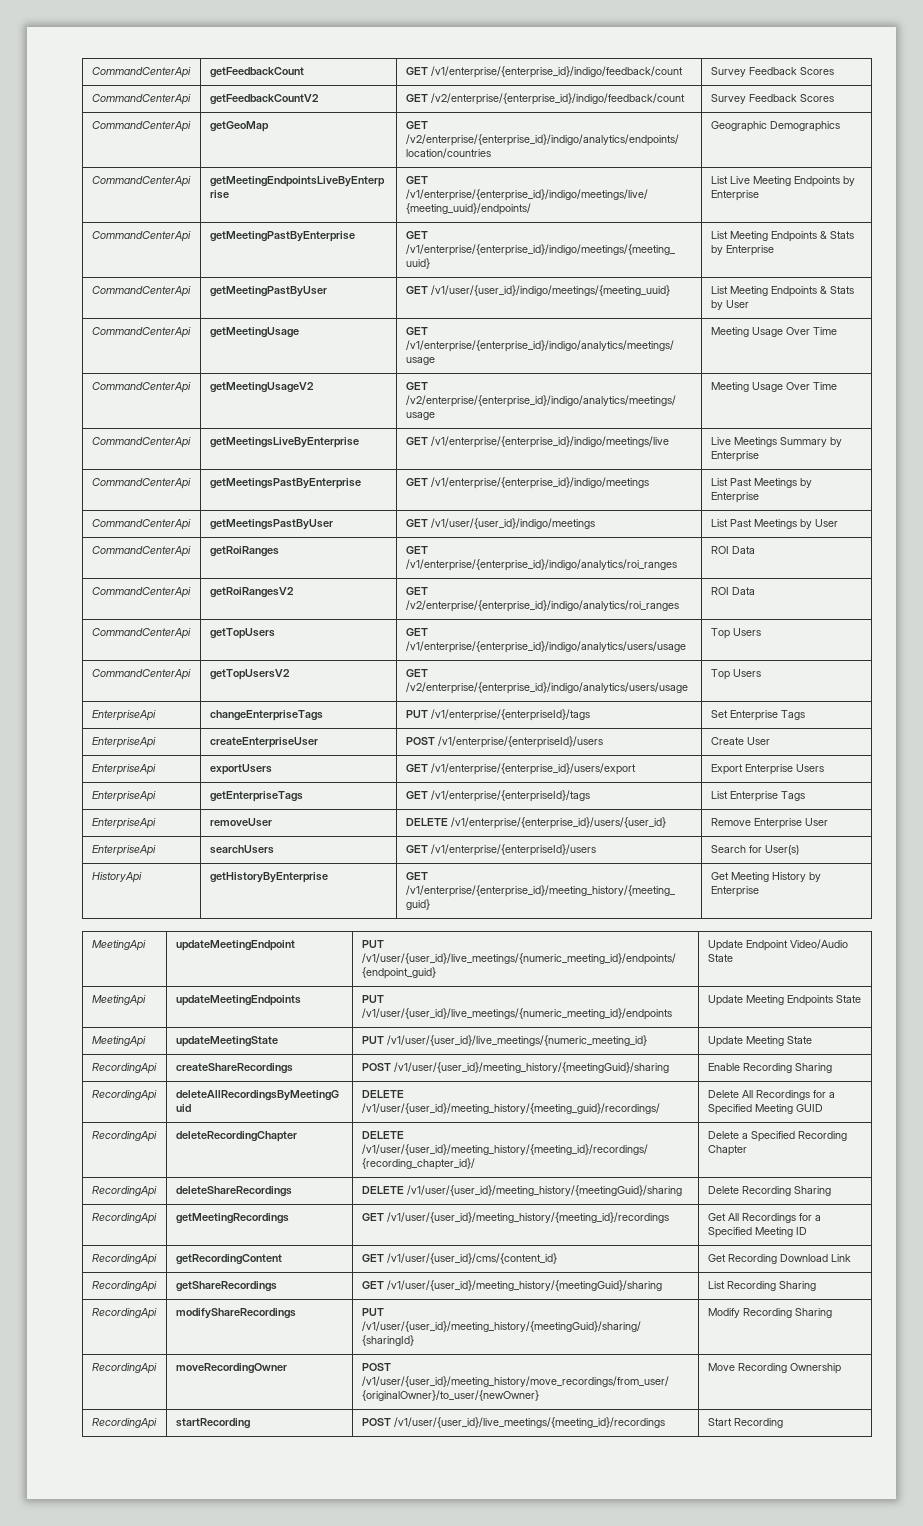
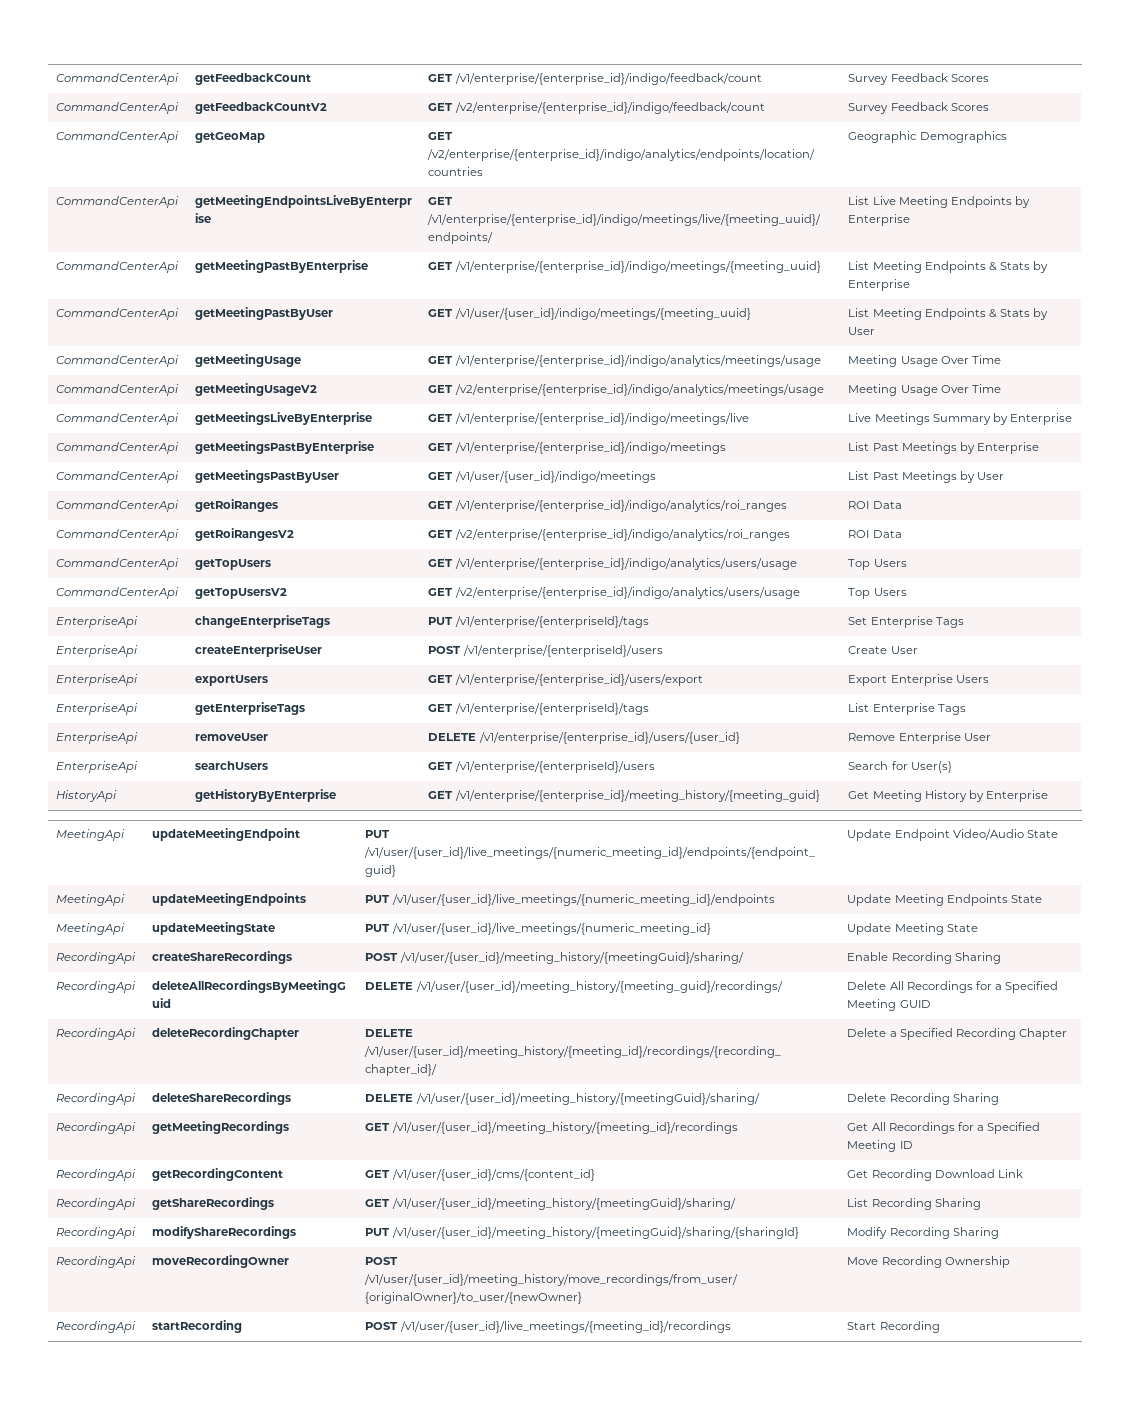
[393,1062,669,1073] /v1/user/{user_id}/meeting_history/{meetingGuid}/sharing -> [399,952,744,964] /v1/user/{user_id}/meeting_history/{meetingGuid}/sharing/
[406,1185,682,1196] /v1/user/{user_id}/meeting_history/{meetingGuid}/sharing -> [415,1093,760,1105] /v1/user/{user_id}/meeting_history/{meetingGuid}/sharing/
[386,1280,662,1291] /v1/user/{user_id}/meeting_history/{meetingGuid}/sharing -> [391,1198,736,1210] /v1/user/{user_id}/meeting_history/{meetingGuid}/sharing/

